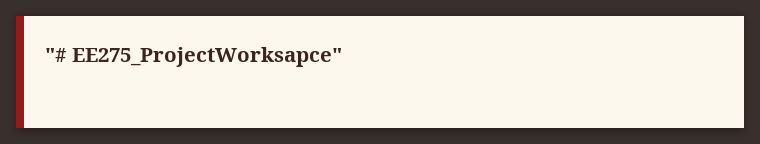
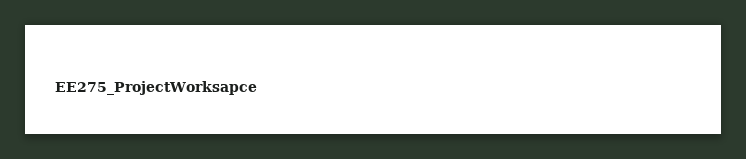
[45,47,342,67] "# EE275_ProjectWorksapce" -> [55,81,257,95] EE275_ProjectWorksapce

